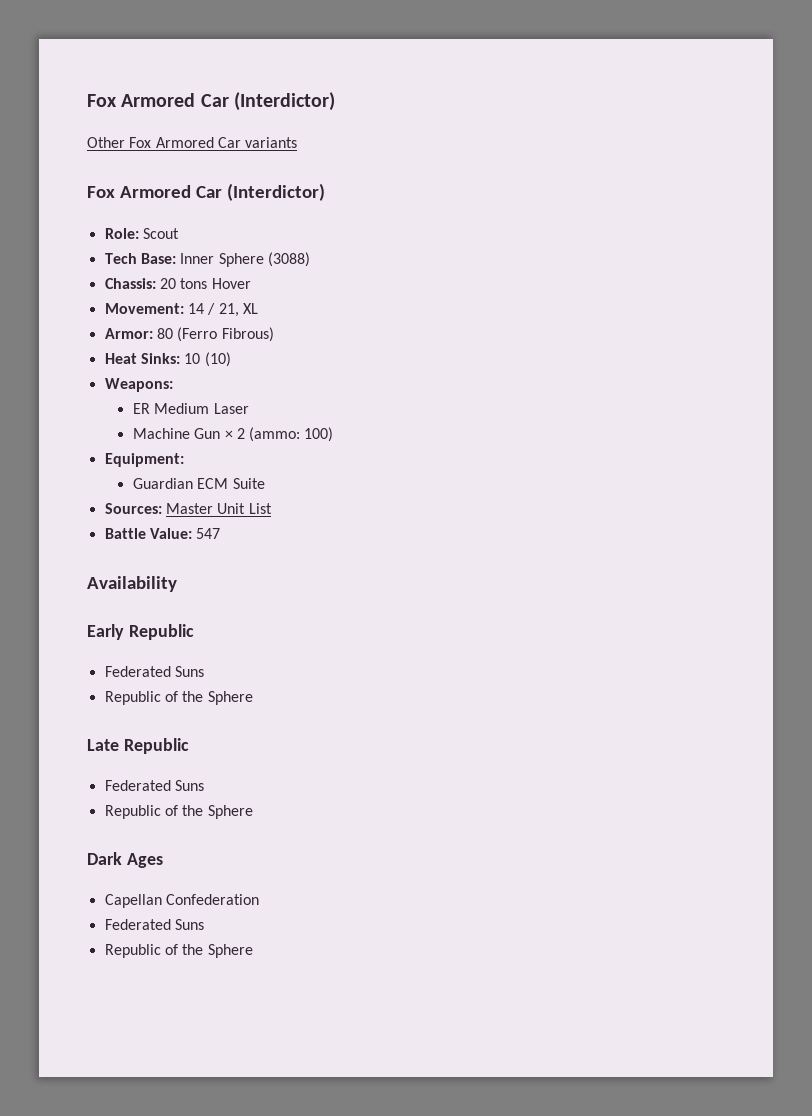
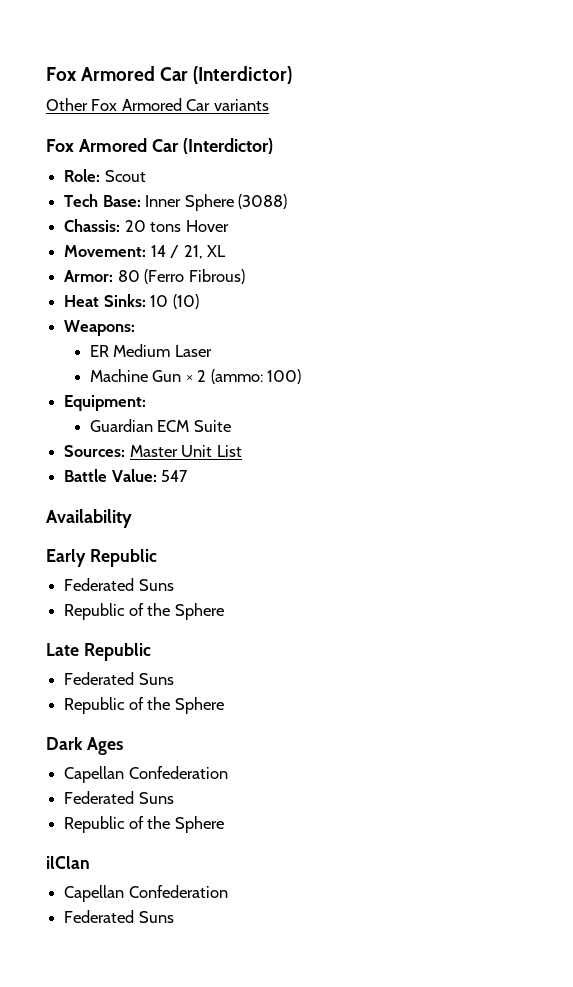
(253, 951) none -> [46,856,90,869] [64,885,228,902] [64,910,174,923] // ilClan // Capellan Confederation // Federated Suns

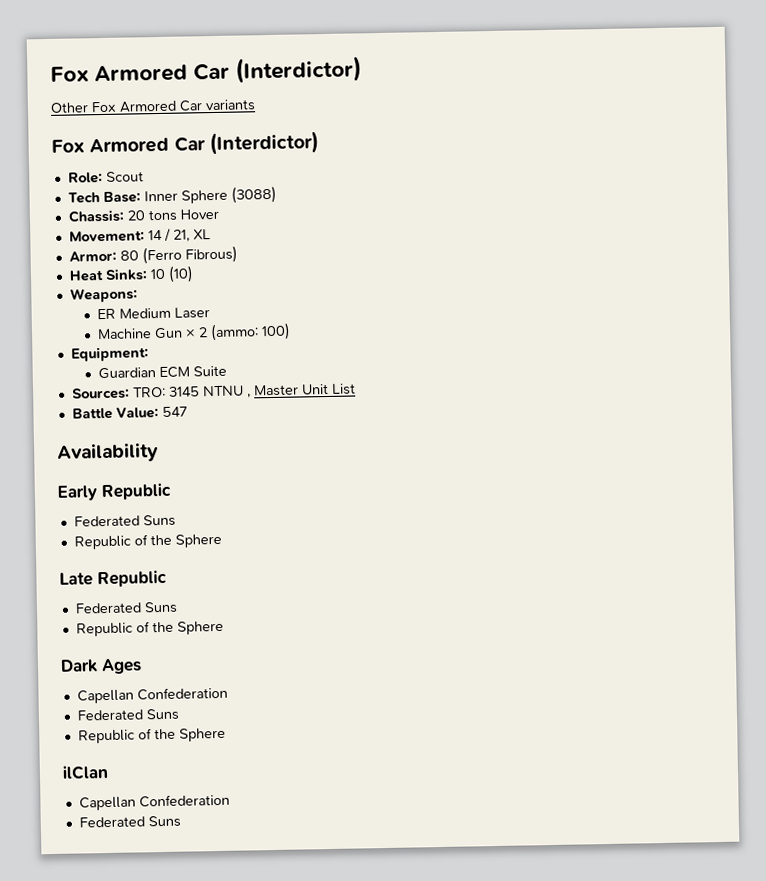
(126, 451) none -> [132,385,251,398] TRO: 3145 NTNU ,

